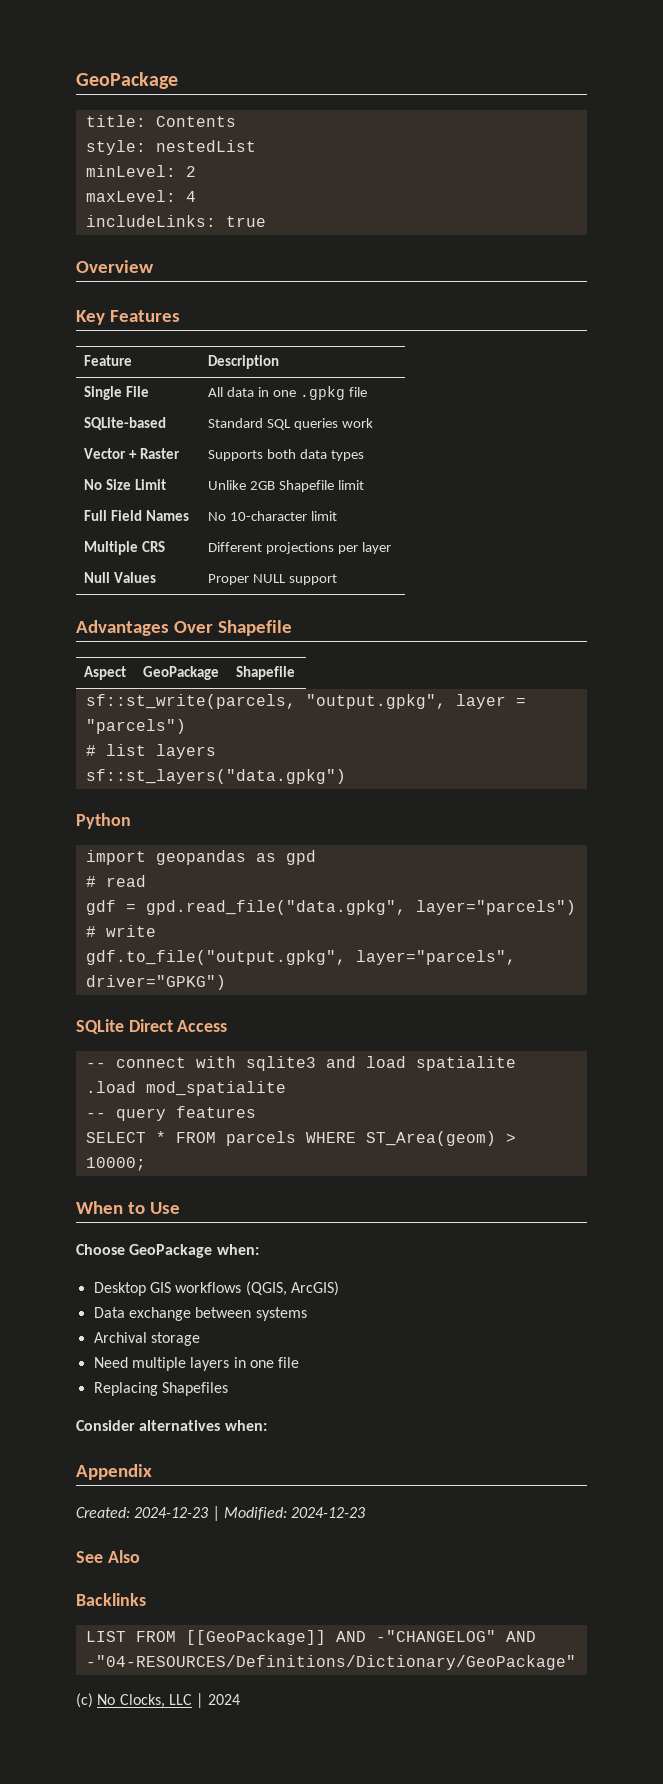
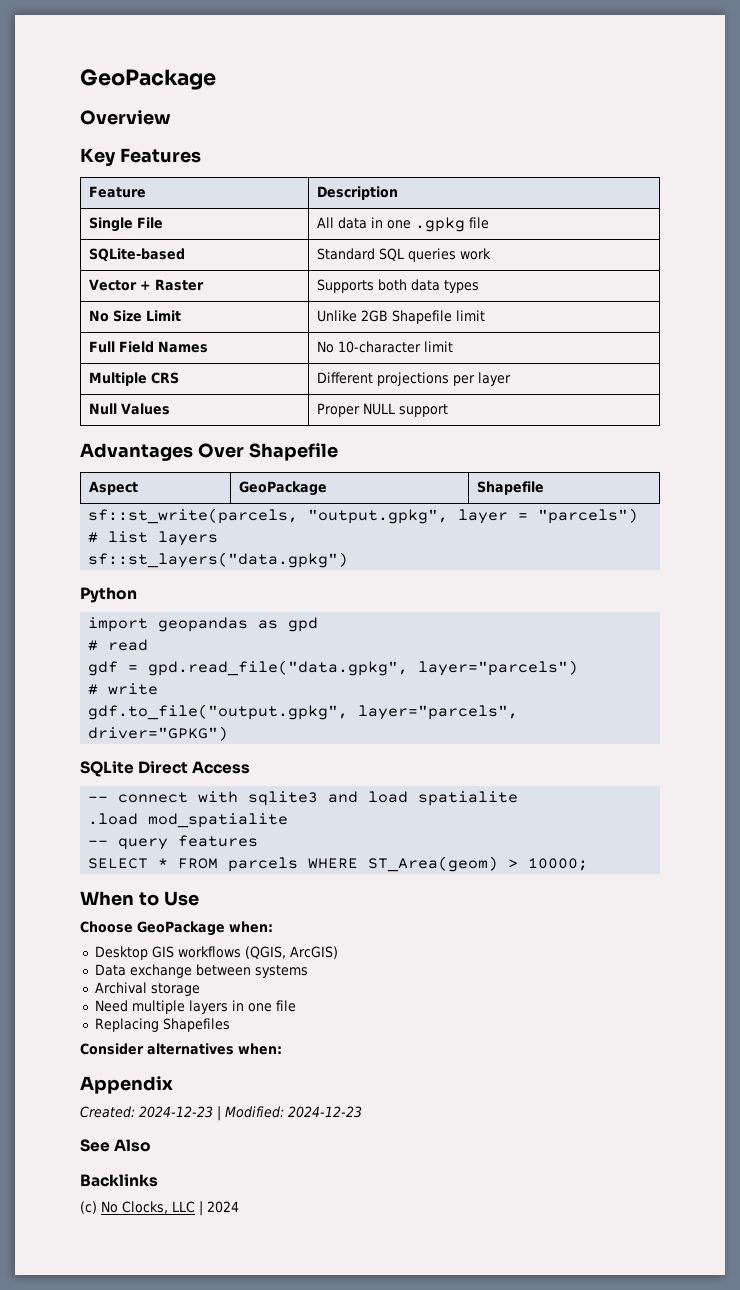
[76,72,178,89] [85,115,236,127] [85,140,256,155] [85,165,196,177] [85,190,196,202] [85,215,266,227] GeoPackage // title: Contents // style: nestedList // minLevel: 2 // maxLevel: 4 // includeLinks: true -> [80,69,216,90] GeoPackage
[85,1630,536,1645] [85,1655,576,1670] // LIST FROM [[GeoPackage]] AND -"CHANGELOG" AND -"04-RESOURCES/Definitions/Dictionary/GeoPackage" -> (158, 1180) none

